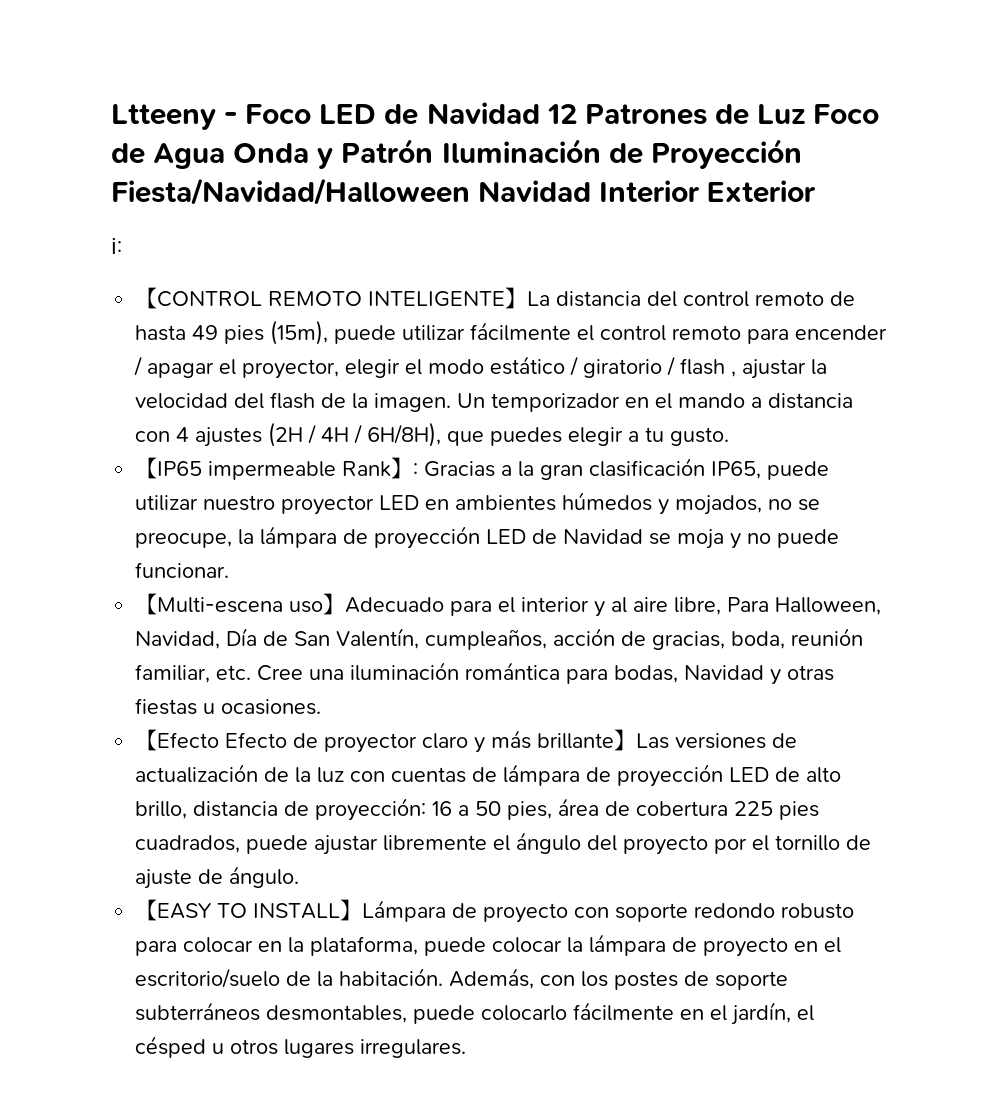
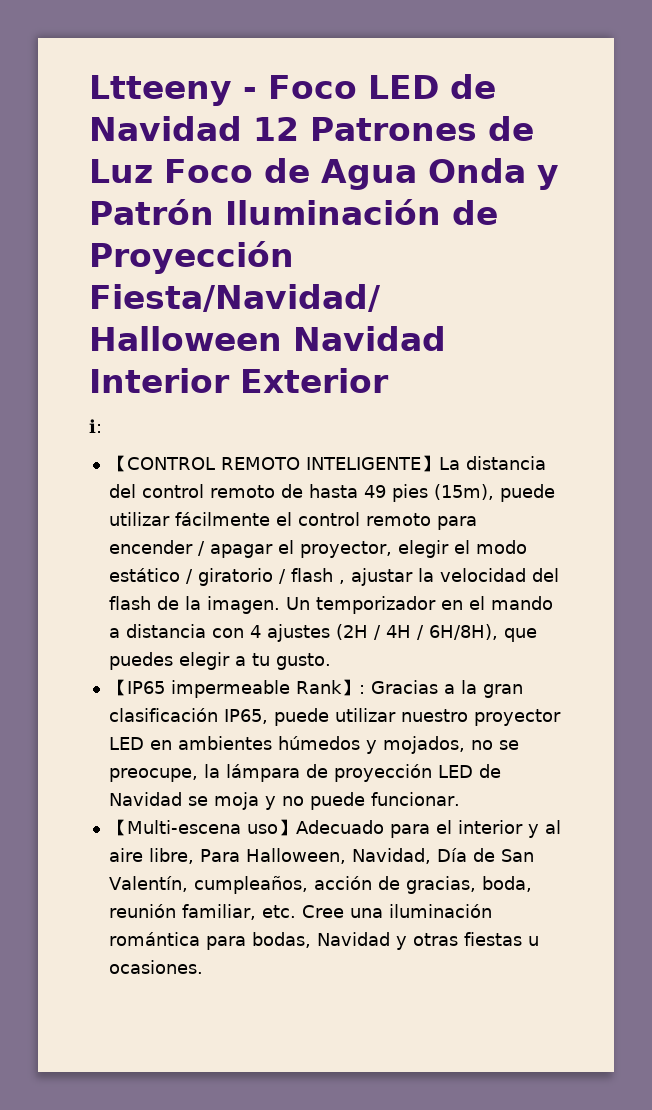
[135,729,798,753] [135,764,842,787] [135,798,820,821] [135,832,872,855] [135,866,300,889] [135,899,855,923] [135,934,842,957] [135,968,789,990] [135,1002,815,1025] [135,1036,467,1058] // 【Efecto Efecto de proyector claro y más brillante】Las versiones de actualización de la luz con cuentas de lámpara de proyección LED de alto brillo, distancia de proyección: 16 a 50 pies, área de cobertura 225 pies cuadrados, puede ajustar libremente el ángulo del proyecto por el tornillo de ajuste de ángulo. // 【EASY TO INSTALL】Lámpara de proyecto con soporte redondo robusto para colocar en la plataforma, puede colocar la lámpara de proyecto en el escritorio/suelo de la habitación. Además, con los postes de soporte subterráneos desmontables, puede colocarlo fácilmente en el jardín, el césped u otros lugares irregulares. -> (203, 967) none

